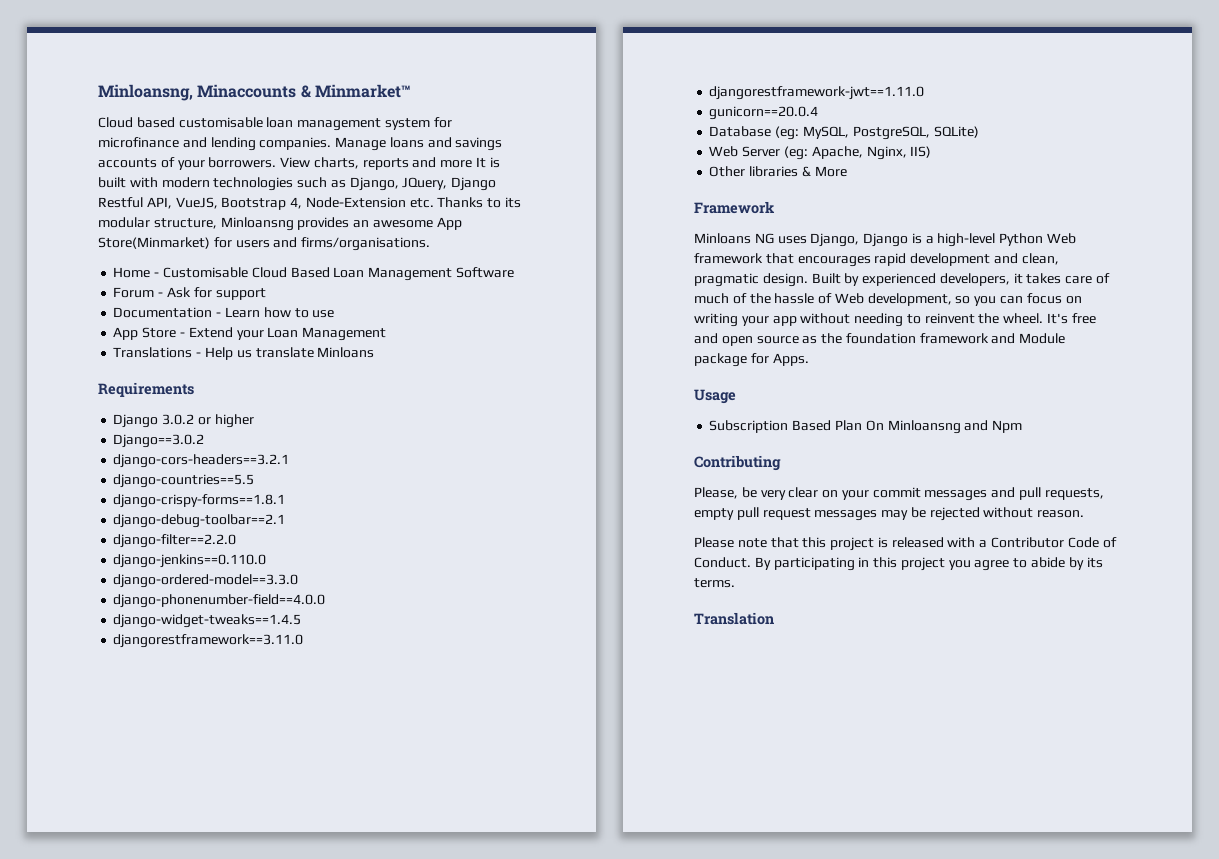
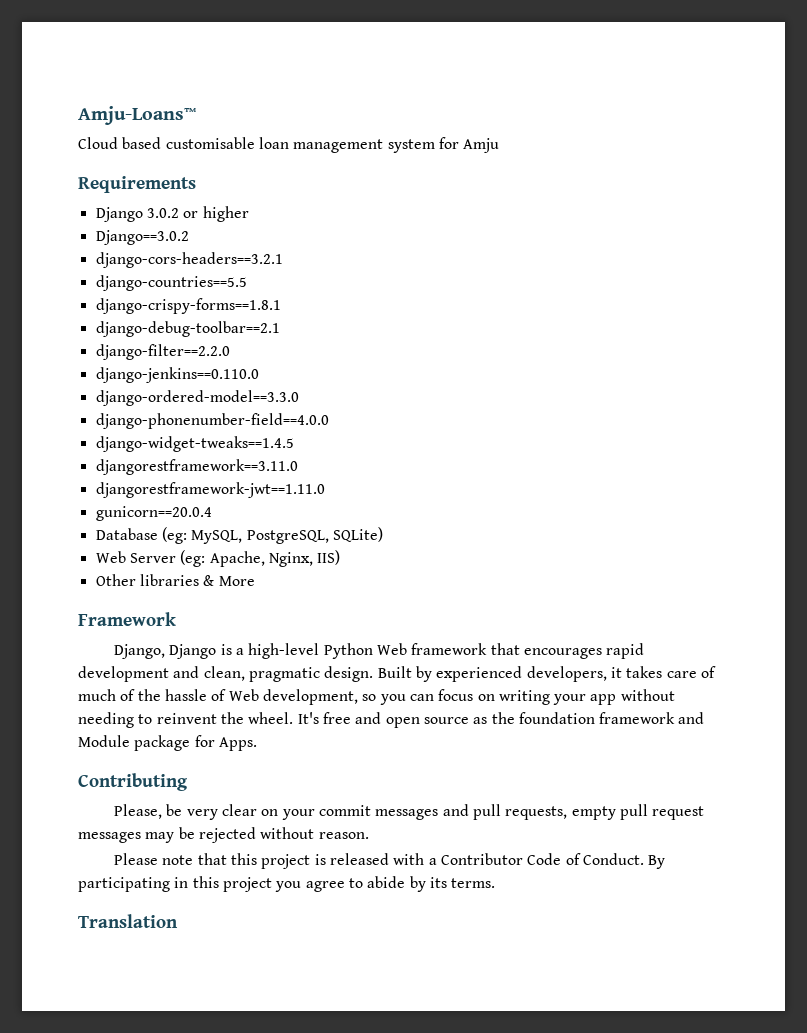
[98,84,411,101] Minloansng, Minaccounts & Minmarket™ -> [78,106,196,125] Amju-Loans™
[98,137,503,151] [98,157,500,170] [98,177,497,191] [98,197,522,210] [98,217,462,231] [98,237,431,251] [113,267,514,281] [113,287,266,300] [113,307,335,318] [113,327,387,341] [113,347,375,360] microfinance and lending companies. Manage loans and savings accounts of your borrowers. View charts, reports and more It is built with modern technologies such as Django, JQuery, Django Restful API, VueJS, Bootstrap 4, Node-Extension etc. Thanks to its modular structure, Minloansng provides an awesome App Store(Minmarket) for users and firms/organisations. // Home - Customisable Cloud Based Loan Management Software // Forum - Ask for support // Documentation - Learn how to use // App Store - Extend your Loan Management // Translations - Help us translate Minloans -> [463,138,500,153] Amju
[694,233,807,244] Minloans NG uses -> (176, 619) none
[694,389,736,404] [709,420,1023,434] // Usage // Subscription Based Plan On Minloansng and Npm -> (257, 744) none

